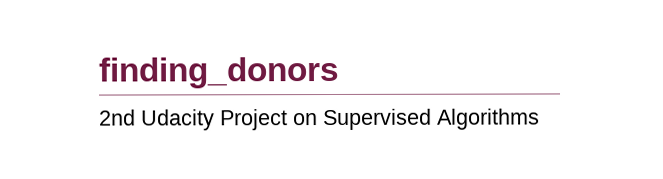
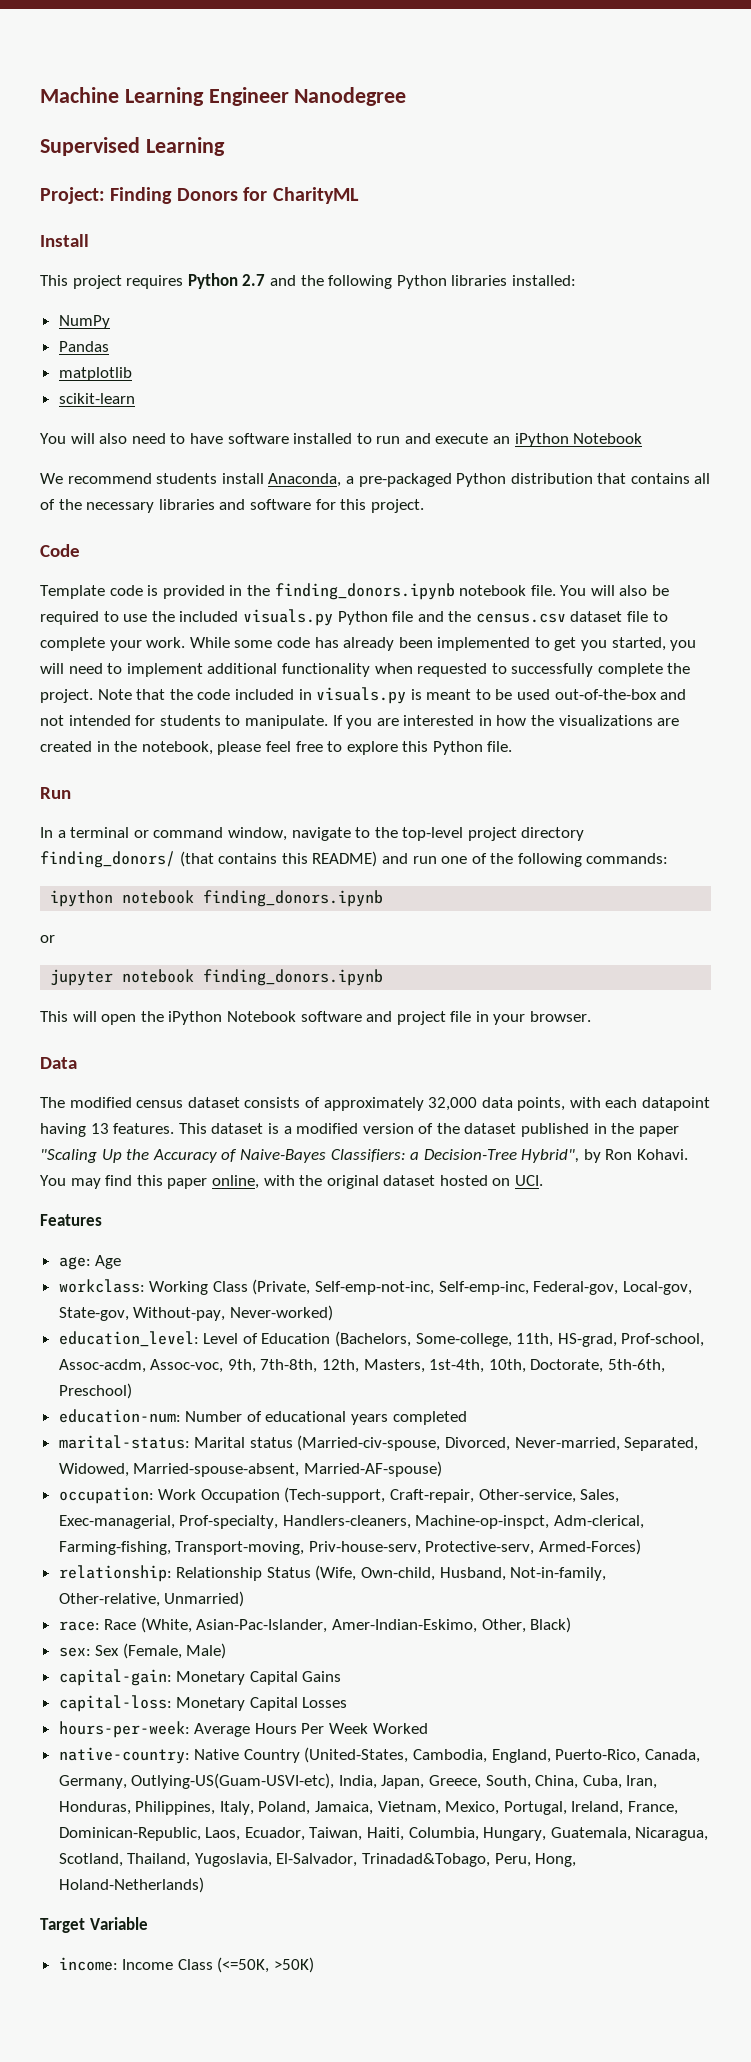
[98,56,339,89] [99,108,540,131] finding_donors // 2nd Udacity Project on Supervised Algorithms -> [40,87,407,106] [40,137,225,156] [40,187,359,204] [40,234,89,247] [40,273,576,289] [58,315,110,329] [58,341,109,352] [58,367,132,381] [58,393,135,404] [40,433,643,447] [40,473,711,487] [40,499,424,513] [40,544,80,557] [40,583,670,600] [40,609,668,626] [40,637,697,651] [40,663,691,677] [40,687,687,704] [40,715,680,729] [40,741,513,755] [40,787,71,799] [40,827,585,841] [40,851,669,868] [50,890,384,907] [40,935,55,943] [50,969,384,986] [40,1011,592,1025] [40,1057,77,1069] [40,1097,711,1111] [40,1123,679,1137] [40,1149,689,1163] [40,1175,544,1189] [40,1214,102,1226] [58,1255,122,1270] [58,1279,692,1295] [58,1305,333,1321] [58,1331,705,1347] [58,1359,666,1373] [58,1383,132,1399] [58,1409,467,1425] [58,1435,699,1451] [58,1461,442,1477] [58,1487,620,1504] [58,1515,645,1529] [58,1539,642,1555] [58,1565,607,1582] [58,1591,245,1607] [58,1617,572,1633] [58,1643,227,1659] [58,1669,342,1686] [58,1695,348,1712] [58,1721,428,1738] [58,1747,700,1764] [58,1773,658,1789] [58,1801,679,1815] [58,1827,709,1841] [58,1853,577,1867] [58,1877,204,1893] [40,1917,148,1933] [58,1957,315,1973] Machine Learning Engineer Nanodegree // Supervised Learning // Project: Finding Donors for CharityML // Install // This project requires Python 2.7 and the following Python libraries installed: // NumPy // Pandas // matplotlib // scikit-learn // You will also need to have software installed to run and execute an iPython Notebook // We recommend students install Anaconda, a pre-packaged Python distribution that contains all of the necessary libraries and software for this project. // Code // Template code is provided in the finding_donors.ipynb notebook file. You will also be required to use the included visuals.py Python file and the census.csv dataset file to complete your work. While some code has already been implemented to get you started, you will need to implement additional functionality when requested to successfully complete the project. Note that the code included in visuals.py is meant to be used out-of-the-box and not intended for students to manipulate. If you are interested in how the visualizations are created in the notebook, please feel free to explore this Python file. // Run // In a terminal or command window, navigate to the top-level project directory finding_donors/ (that contains this README) and run one of the following commands: // ipython notebook finding_donors.ipynb // or // jupyter notebook finding_donors.ipynb // This will open the iPython Notebook software and project file in your browser. // Data // The modified census dataset consists of approximately 32,000 data points, with each datapoint having 13 features. This dataset is a modified version of the dataset published in the paper "Scaling Up the Accuracy of Naive-Bayes Classifiers: a Decision-Tree Hybrid", by Ron Kohavi. You may find this paper online, with the original dataset hosted on UCI. // Features // age: Age // workclass: Working Class (Private, Self-emp-not-inc, Self-emp-inc, Federal-gov, Local-gov, State-gov, Without-pay, Never-worked) // education_level: Level of Education (Bachelors, Some-college, 11th, HS-grad, Prof-school, Assoc-acdm, Assoc-voc, 9th, 7th-8th, 12th, Masters, 1st-4th, 10th, Doctorate, 5th-6th, Preschool) // education-num: Number of educational years completed // marital-status: Marital status (Married-civ-spouse, Divorced, Never-married, Separated, Widowed, Married-spouse-absent, Married-AF-spouse) // occupation: Work Occupation (Tech-support, Craft-repair, Other-service, Sales, Exec-managerial, Prof-specialty, Handlers-cleaners, Machine-op-inspct, Adm-clerical, Farming-fishing, Transport-moving, Priv-house-serv, Protective-serv, Armed-Forces) // relationship: Relationship Status (Wife, Own-child, Husband, Not-in-family, Other-relative, Unmarried) // race: Race (White, Asian-Pac-Islander, Amer-Indian-Eskimo, Other, Black) // sex: Sex (Female, Male) // capital-gain: Monetary Capital Gains // capital-loss: Monetary Capital Losses // hours-per-week: Average Hours Per Week Worked // native-country: Native Country (United-States, Cambodia, England, Puerto-Rico, Canada, Germany, Outlying-US(Guam-USVI-etc), India, Japan, Greece, South, China, Cuba, Iran, Honduras, Philippines, Italy, Poland, Jamaica, Vietnam, Mexico, Portugal, Ireland, France, Dominican-Republic, Laos, Ecuador, Taiwan, Haiti, Columbia, Hungary, Guatemala, Nicaragua, Scotland, Thailand, Yugoslavia, El-Salvador, Trinadad&Tobago, Peru, Hong, Holand-Netherlands) // Target Variable // income: Income Class (<=50K, >50K)

